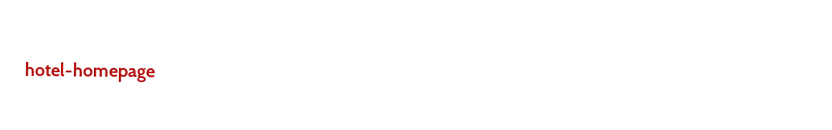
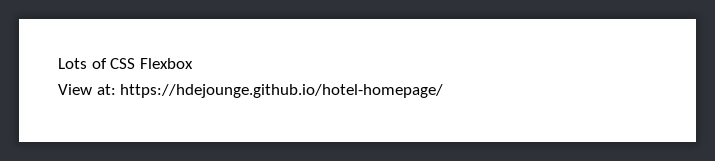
[24,61,156,83] hotel-homepage -> [58,58,193,69] [58,84,444,98] Lots of CSS Flexbox // View at: https://hdejounge.github.io/hotel-homepage/

